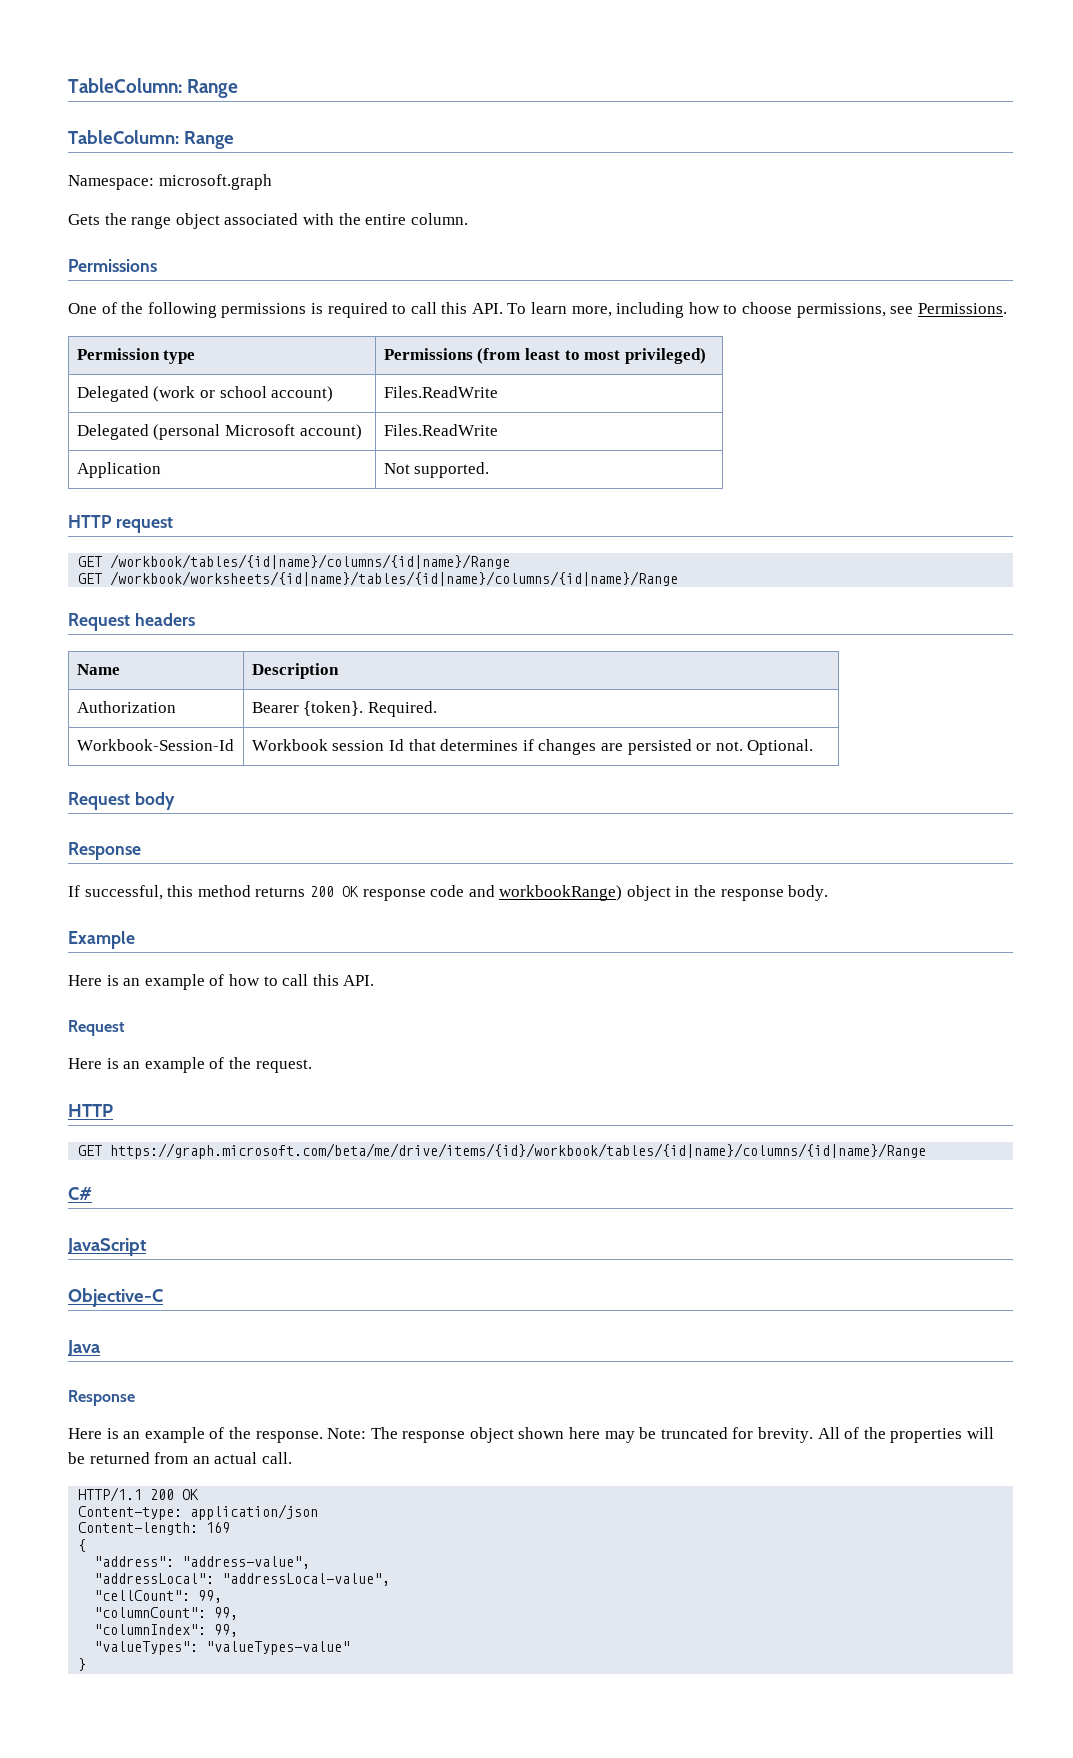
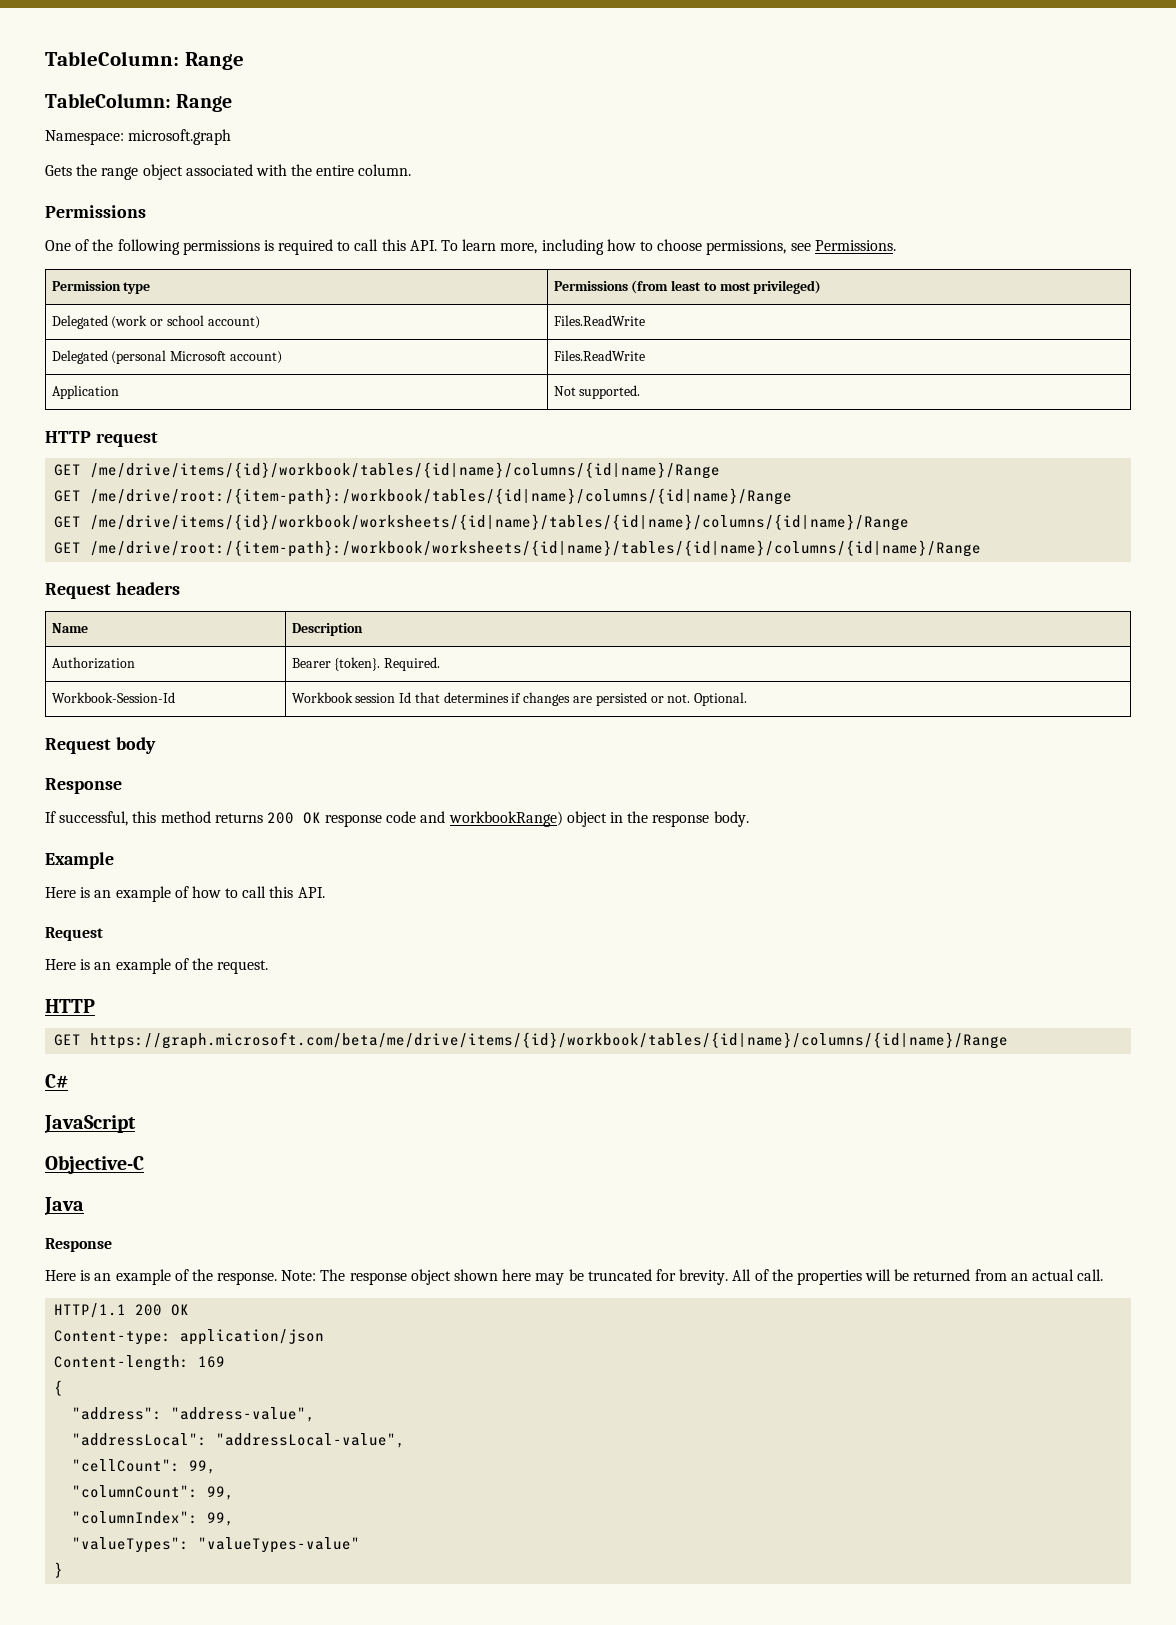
[110,554,511,569] [78,571,679,586] /workbook/tables/{id|name}/columns/{id|name}/Range // GET /workbook/worksheets/{id|name}/tables/{id|name}/columns/{id|name}/Range -> [90,462,721,479] [54,488,793,505] [54,514,910,531] [54,540,982,557] /me/drive/items/{id}/workbook/tables/{id|name}/columns/{id|name}/Range // GET /me/drive/root:/{item-path}:/workbook/tables/{id|name}/columns/{id|name}/Range // GET /me/drive/items/{id}/workbook/worksheets/{id|name}/tables/{id|name}/columns/{id|name}/Range // GET /me/drive/root:/{item-path}:/workbook/worksheets/{id|name}/tables/{id|name}/columns/{id|name}/Range

